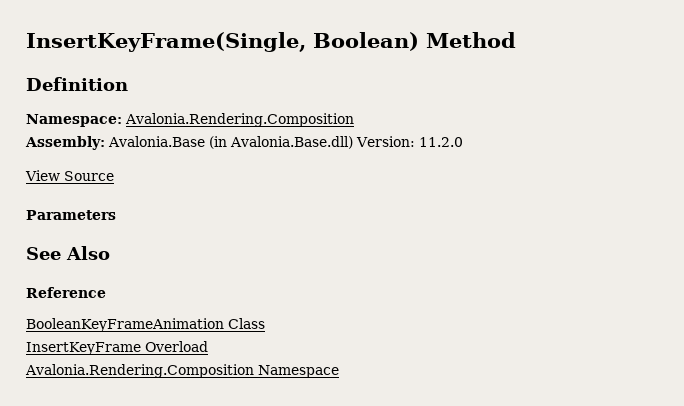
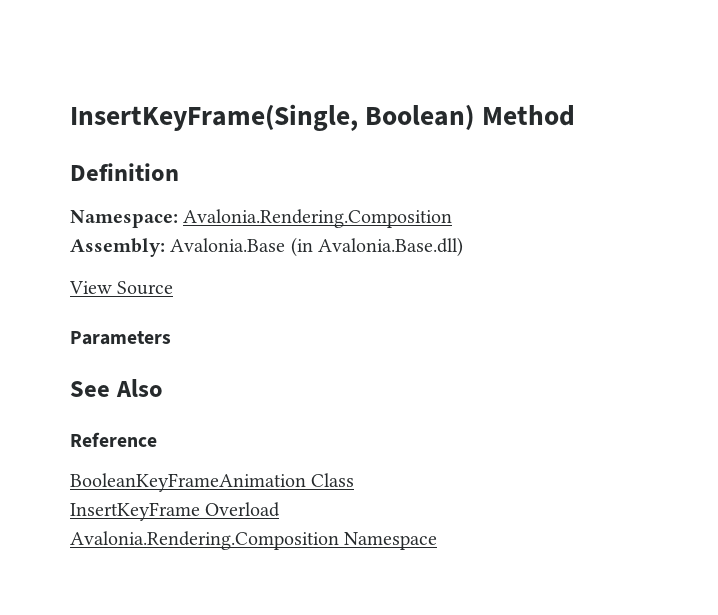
[356,136,463,147] Version: 11.2.0 -> (464, 247) none

